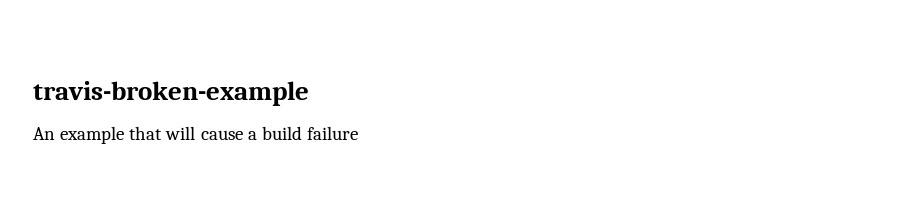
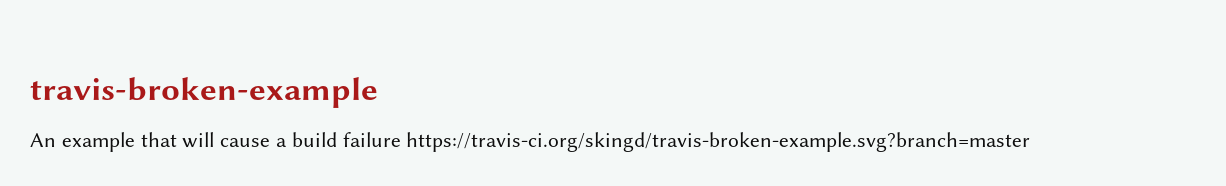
(358, 133) none -> [406,132,1031,152] https://travis-ci.org/skingd/travis-broken-example.svg?branch=master

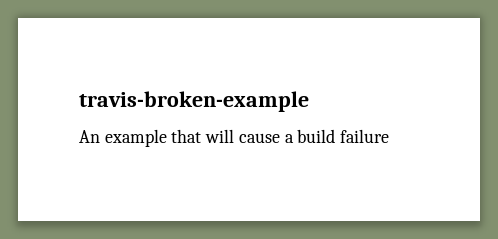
[406,132,1031,152] https://travis-ci.org/skingd/travis-broken-example.svg?branch=master -> (390, 136) none

